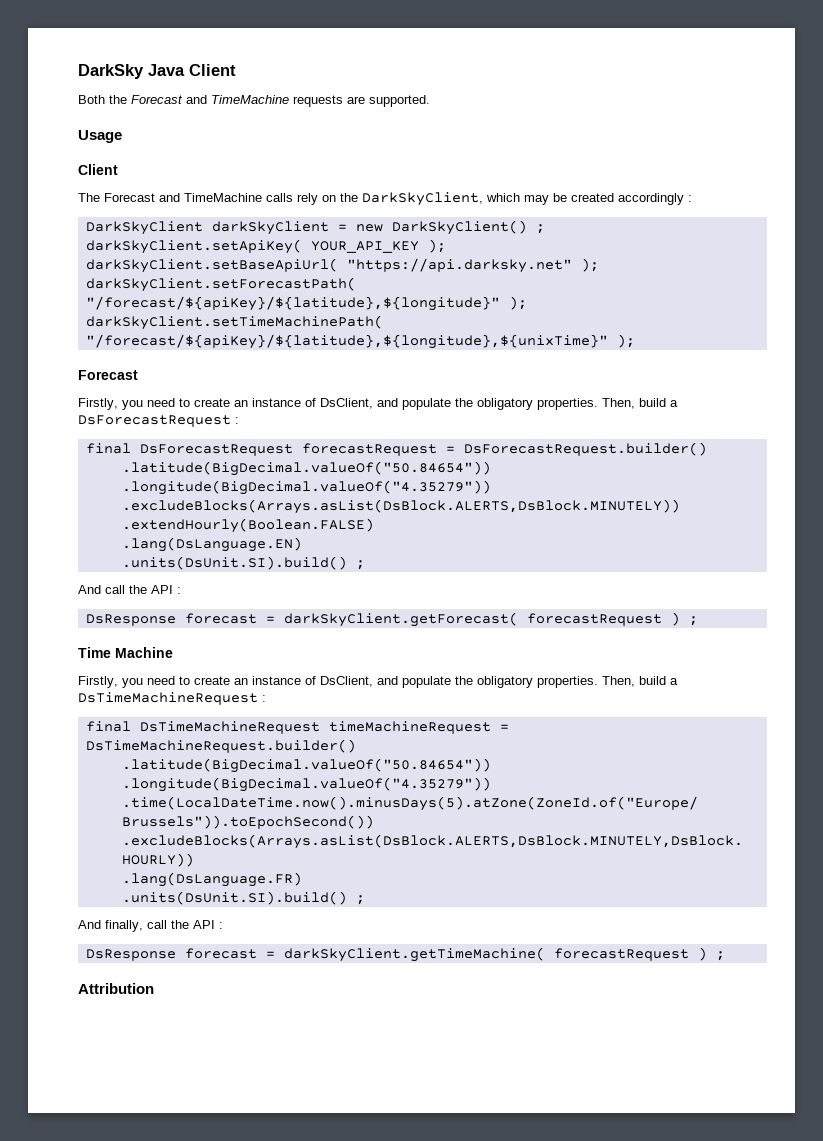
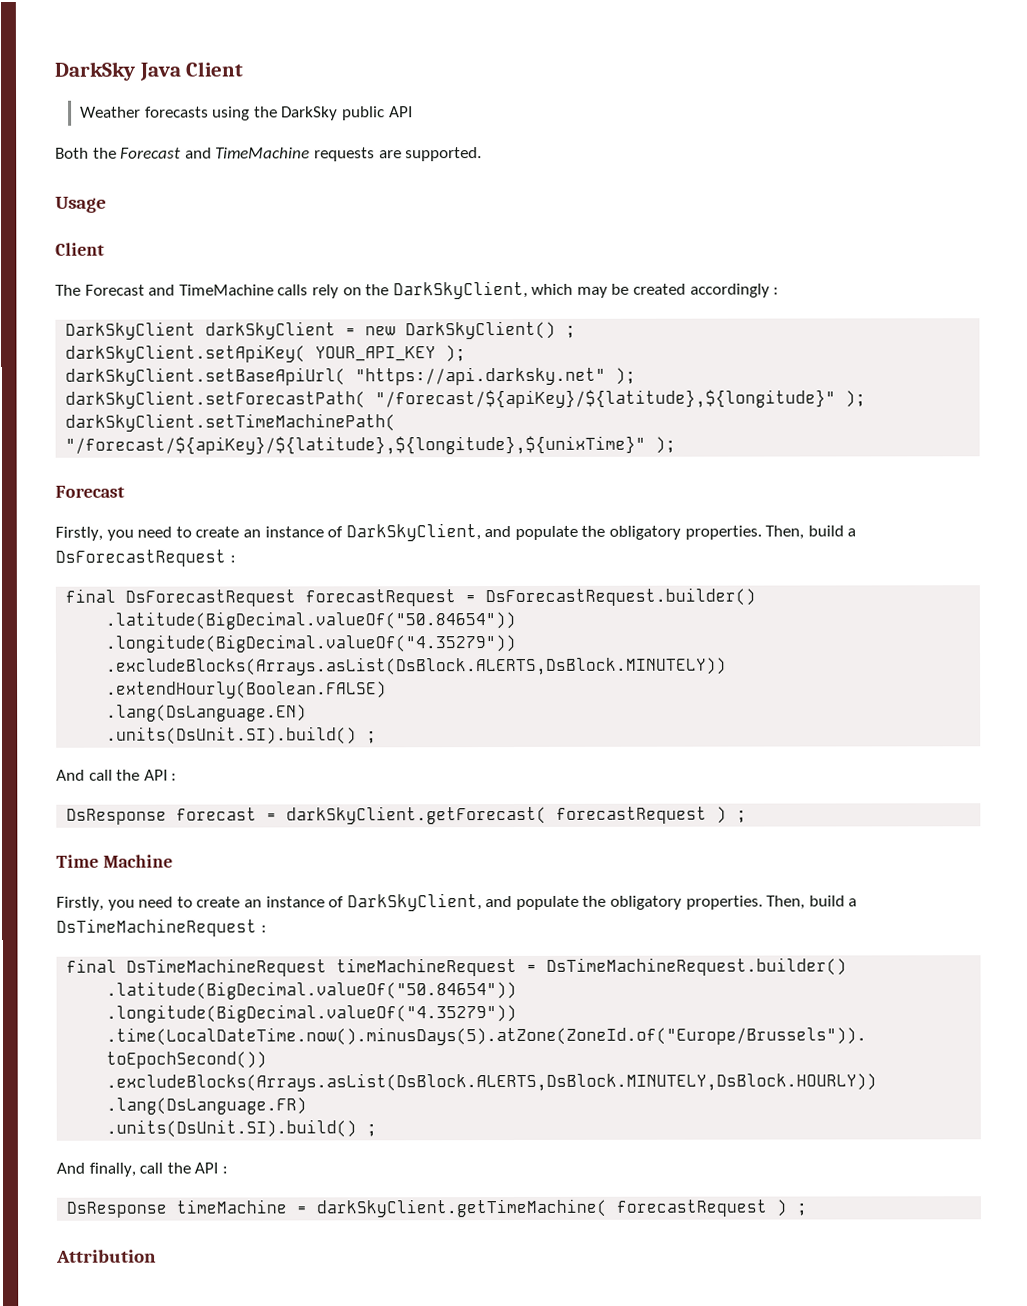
(236, 70) none -> [80,106,413,121] // Weather forecasts using the DarkSky public API
[320,398,373,409] DsClient, -> [345,523,481,542] DarkSkyClient,
[320,676,373,687] DsClient, -> [346,893,482,912] DarkSkyClient,
[184,948,257,959] forecast -> [176,1199,288,1214] timeMachine

